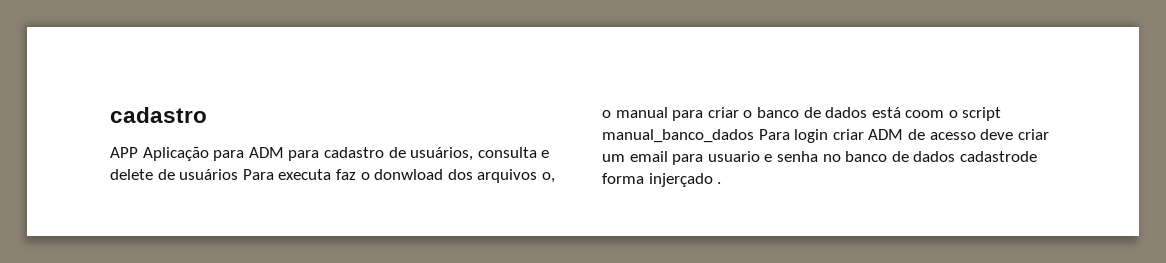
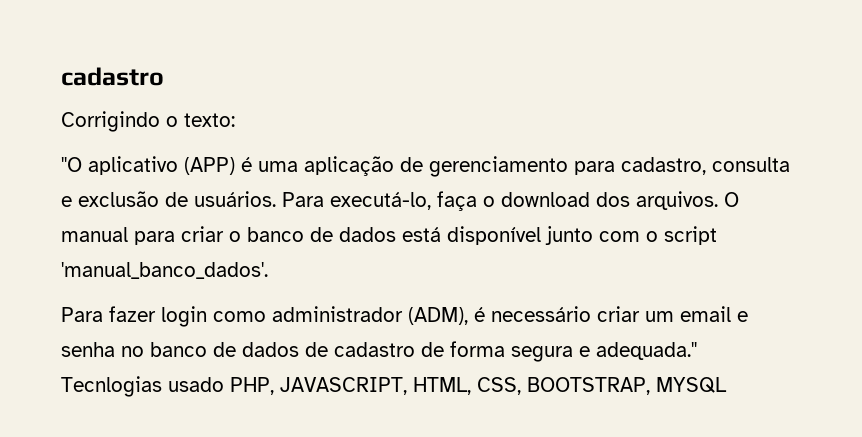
[110,147,550,161] [110,169,555,183] [602,110,611,118] APP Aplicação para ADM para cadastro de usuários, consulta e delete de usuários Para executa faz o donwload dos arquivos o, o -> [61,111,235,132] [61,156,790,177] [61,191,739,211] Corrigindo o texto: // "O aplicativo (APP) é uma aplicação de gerenciamento para cadastro, consulta e exclusão de usuários. Para executá-lo, faça o download dos arquivos. O
[905,107,1002,121] [602,129,1014,143] coom o script manual_banco_dados Para login criar ADM de acesso deve -> [447,226,717,245] [61,262,268,279] [61,306,591,327] disponível junto com o script 'manual_banco_dados'. // Para fazer login como administrador (ADM), é necessário
[672,151,760,165] para usuario -> (731, 314) none
[959,151,1037,162] [602,173,722,187] cadastrode forma injerçado . -> [305,341,697,362] [61,376,727,397] de cadastro de forma segura e adequada." Tecnlogias usado PHP, JAVASCRIPT, HTML, CSS, BOOTSTRAP, MYSQL

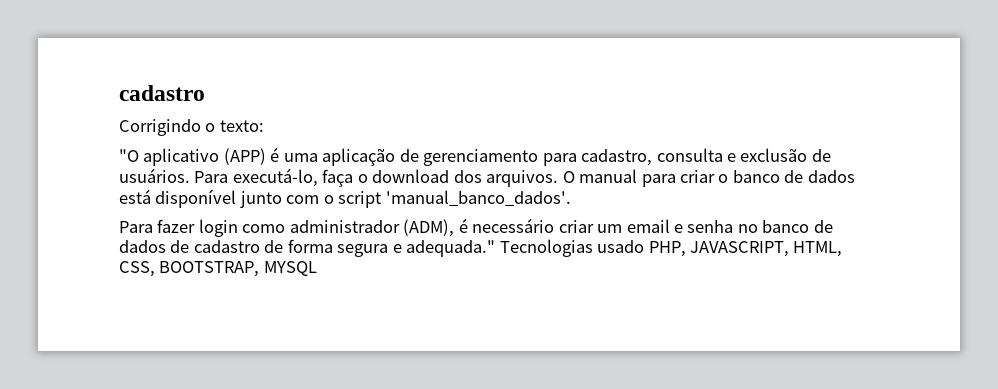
[61,376,162,397] Tecnlogias -> [499,239,593,257] Tecnologias

